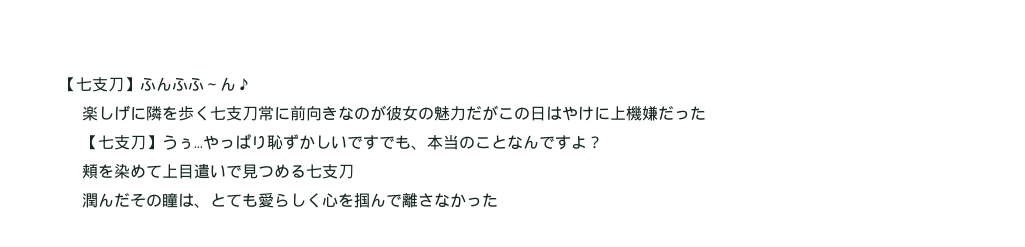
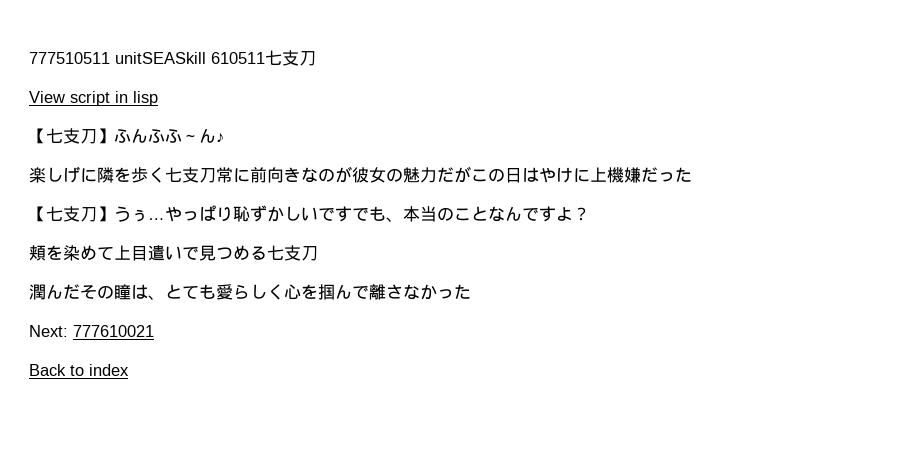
(60, 84) none -> [29,50,316,66] [29,91,158,106] 777510511 unitSEASkill 610511七支刀 // View script in lisp //
(498, 200) none -> [29,325,154,337] [29,364,129,376] // Next: 777610021 // Back to index

